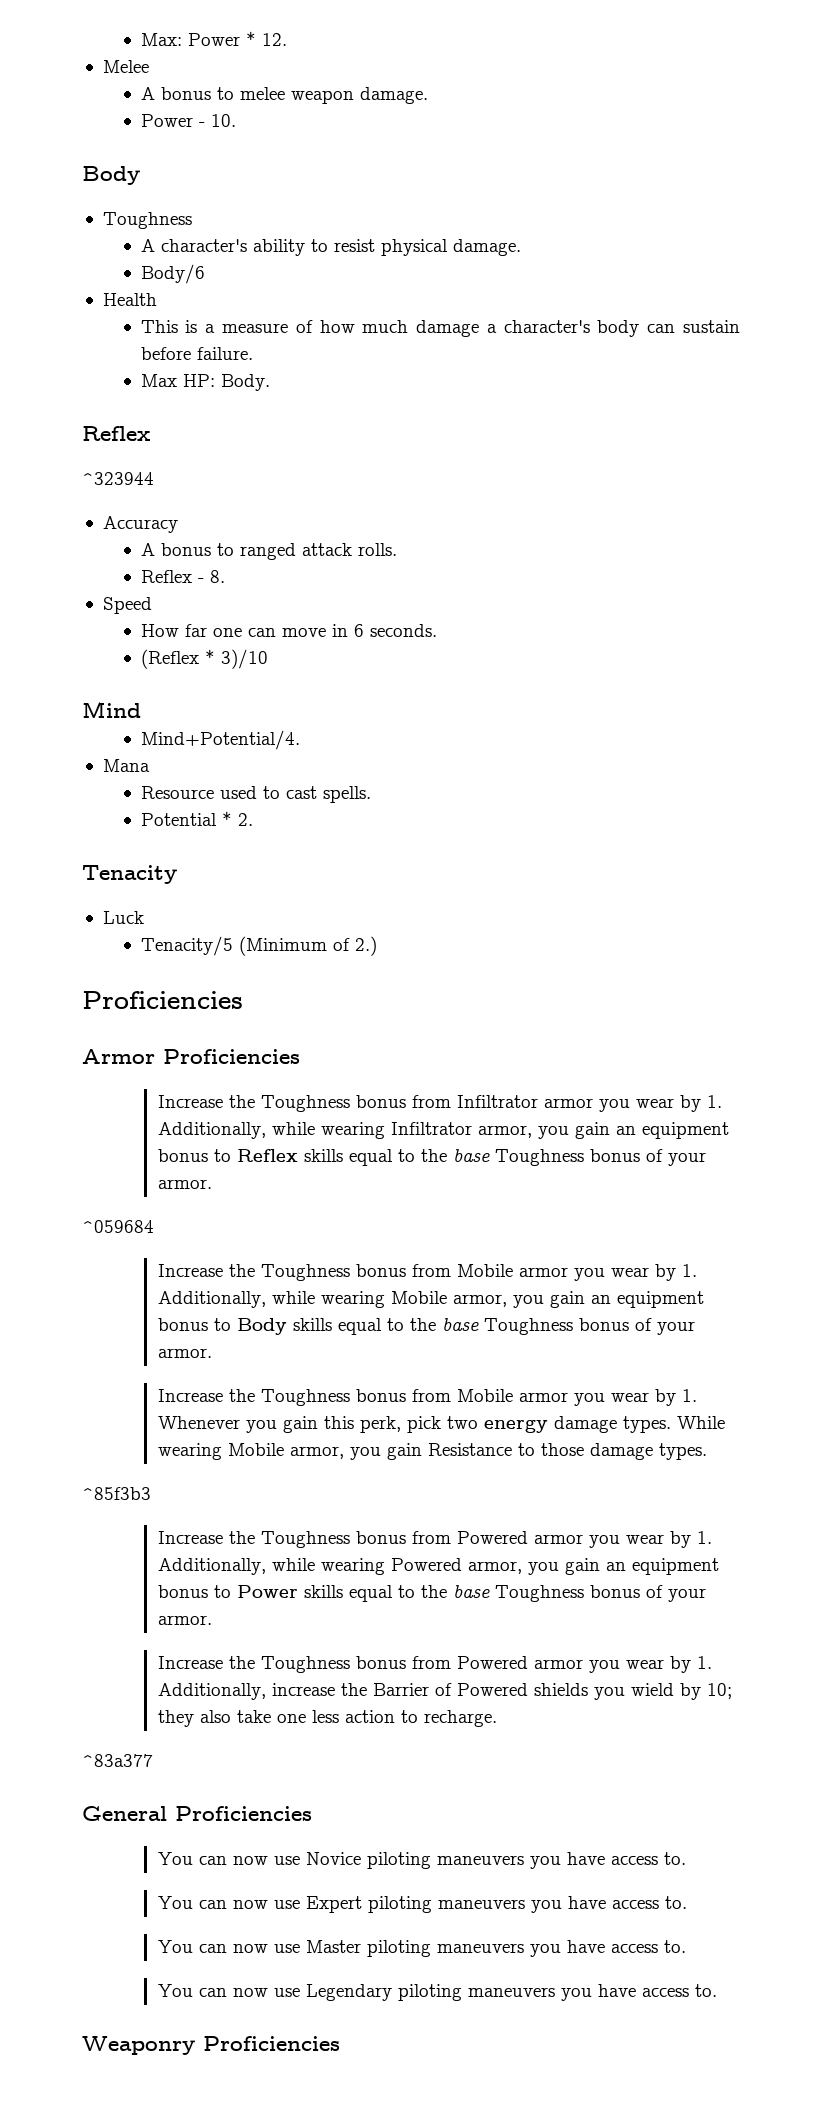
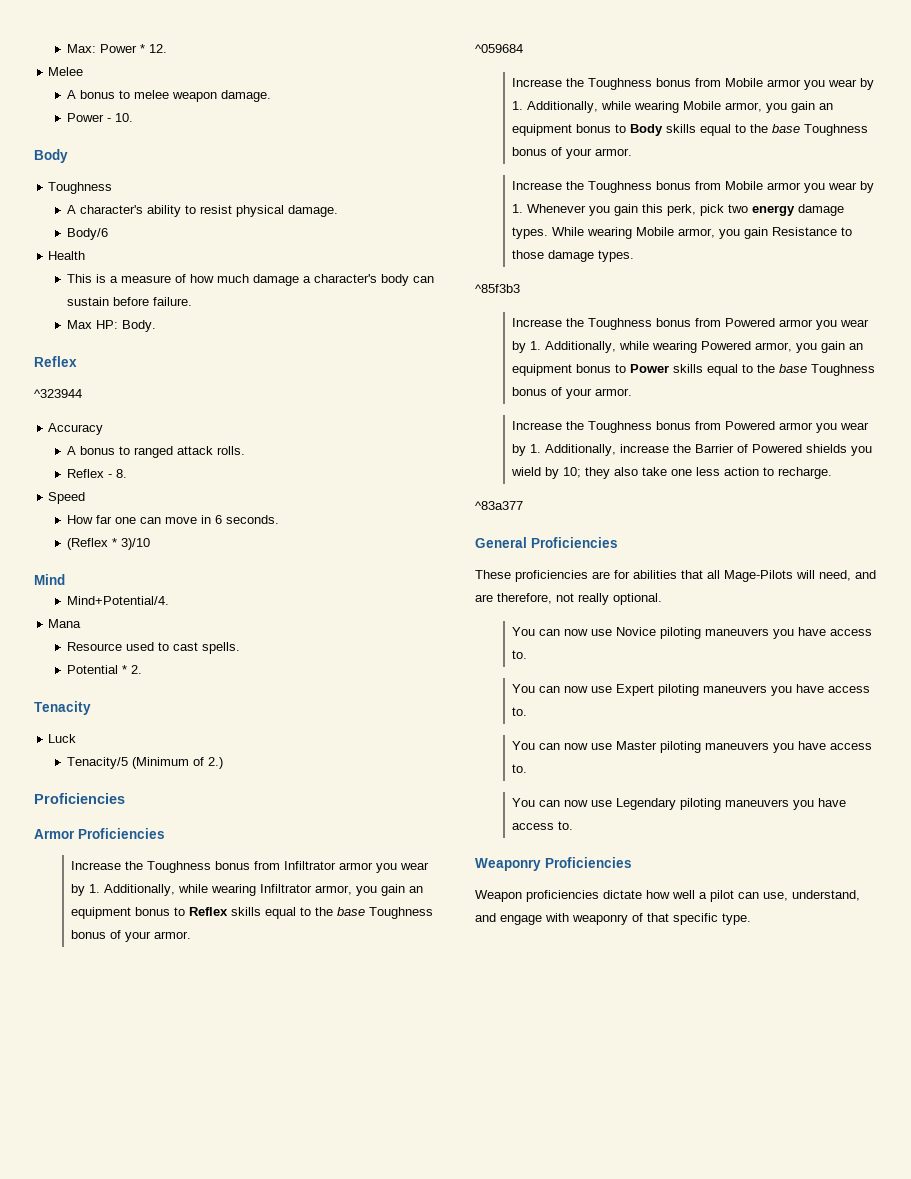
(312, 1813) none -> [475,570,876,582] [475,593,662,605] // These proficiencies are for abilities that all Mage-Pilots will need, and are therefore, not really optional.
(340, 2043) none -> [475,890,860,902] [475,913,751,925] // Weapon proficiencies dictate how well a pilot can use, understand, and engage with weaponry of that specific type.

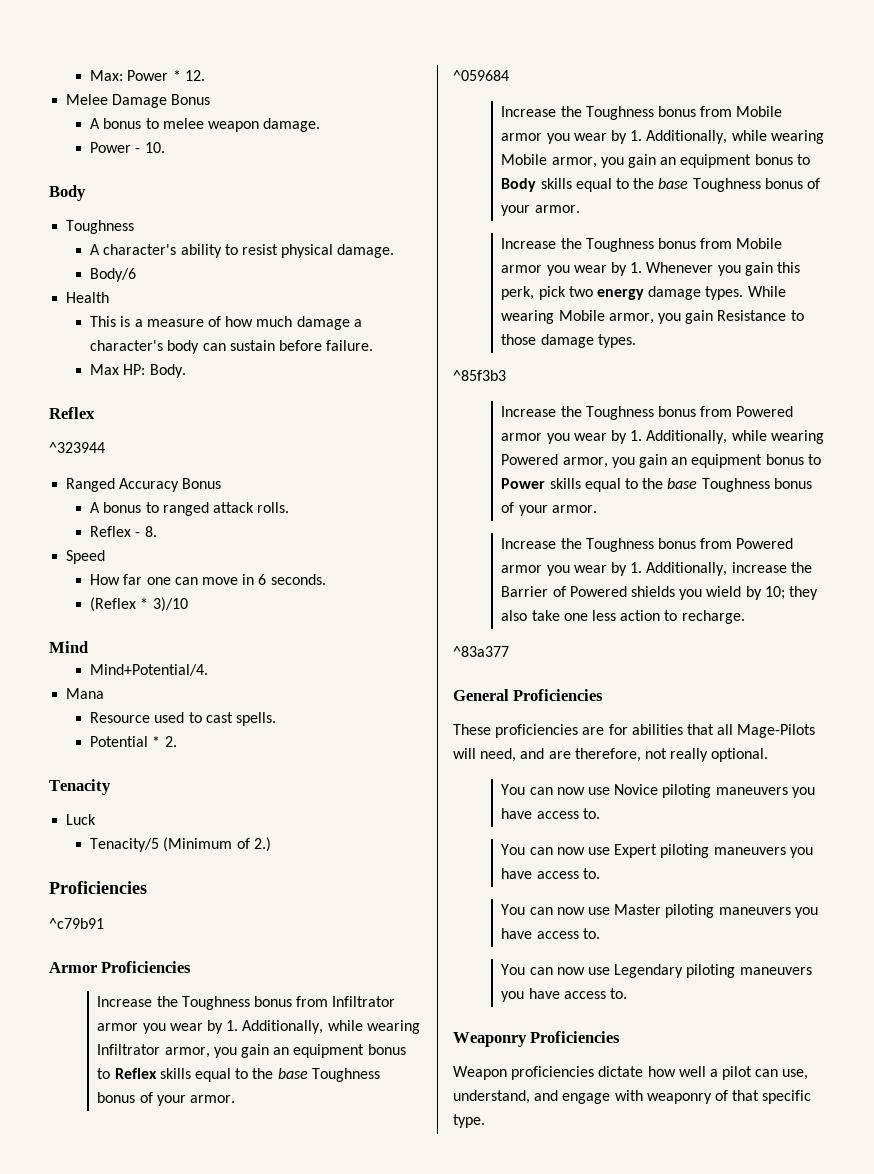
(84, 71) none -> [112,94,211,108] Damage Bonus
(82, 393) none -> [66,478,116,492] Ranged
(104, 429) none -> [182,478,222,489] Bonus
(125, 798) none -> [49,918,104,929] // ^c79b91

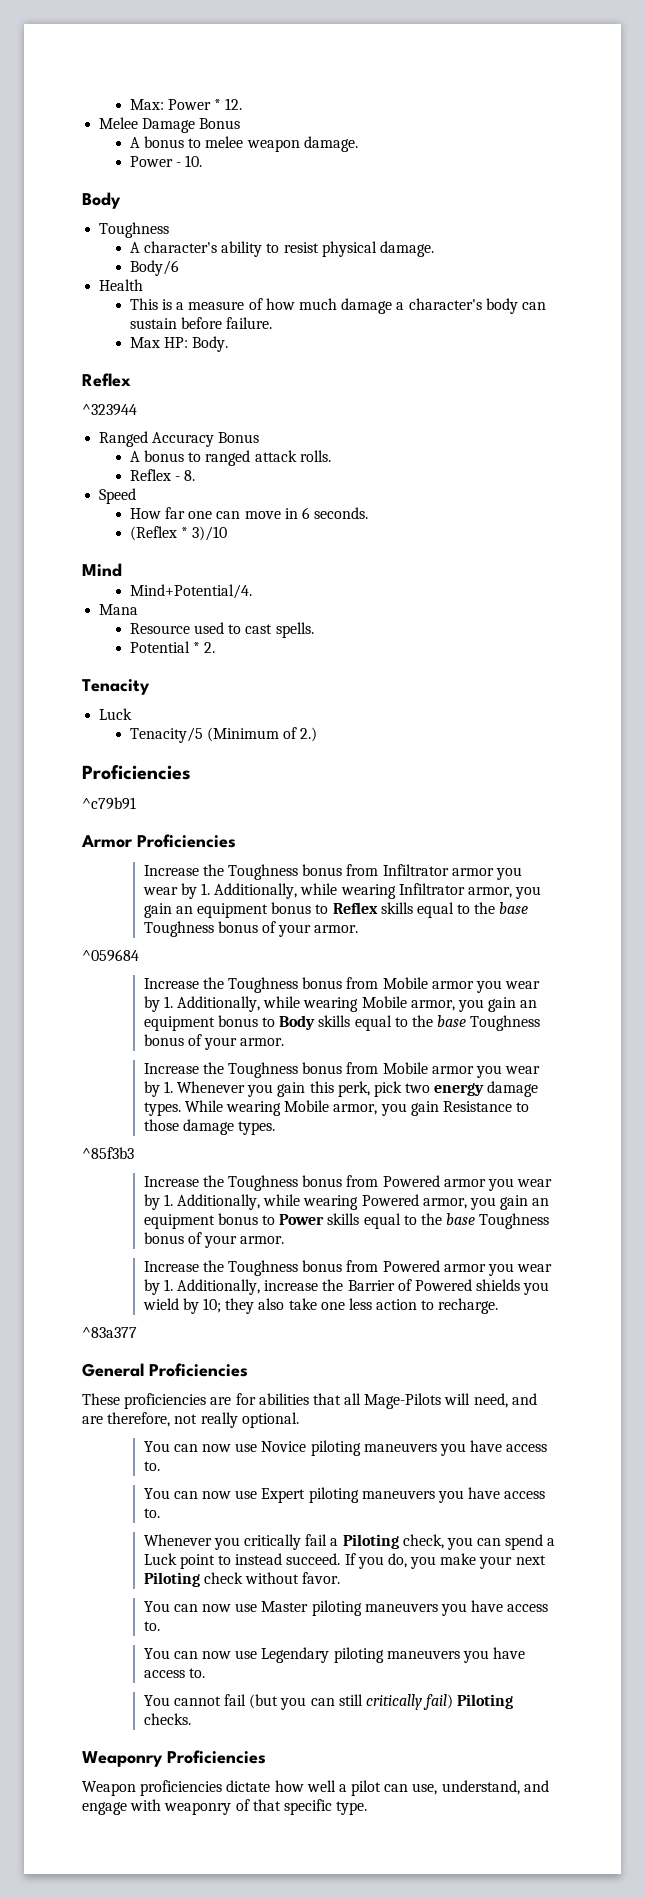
(600, 873) none -> [143,1534,556,1550] [143,1553,546,1569] [143,1572,341,1587] // Whenever you critically fail a Piloting check, you can spend a Luck point to instead succeed. If you do, you make your next Piloting check without favor.
(628, 993) none -> [143,1694,514,1710] [143,1713,191,1725] // You cannot fail (but you can still critically fail) Piloting checks.

